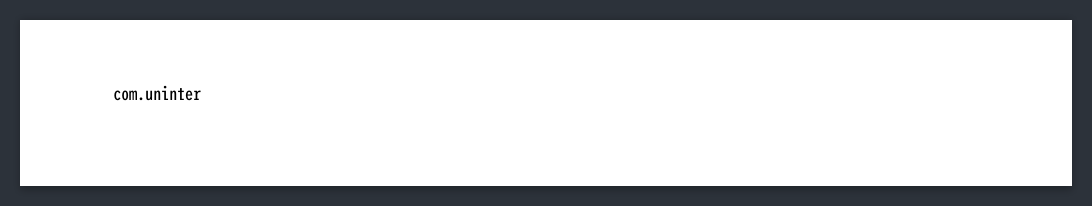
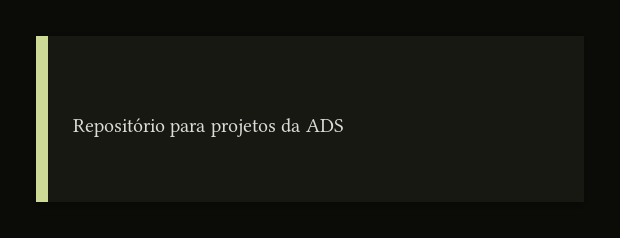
[113,85,201,101] com.uninter -> [73,118,344,137] Repositório para projetos da ADS

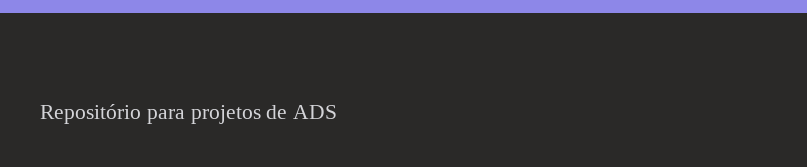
[281,118,302,133] da -> [266,105,288,119] de

